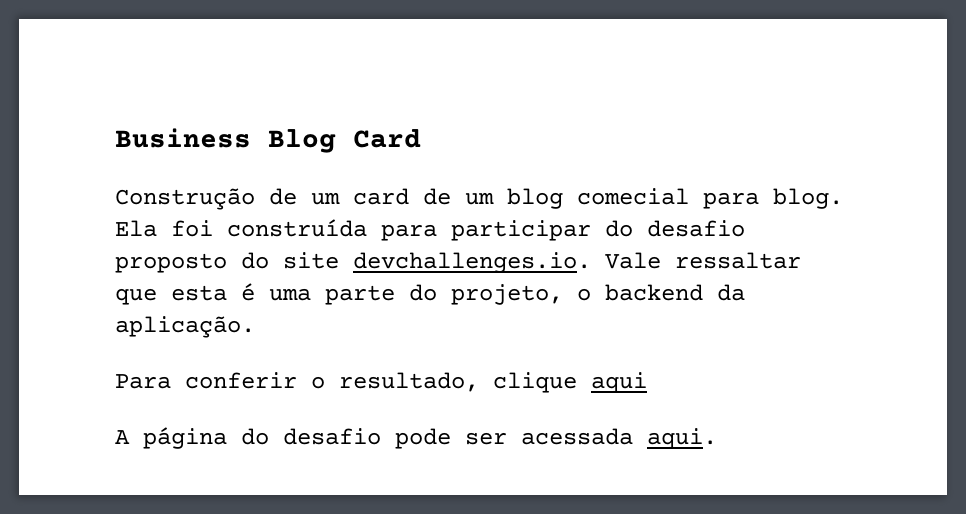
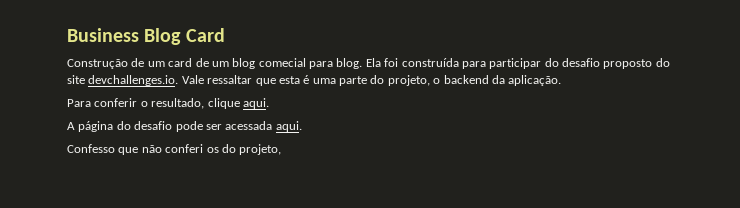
[591,372,647,393] aqui -> [242,98,269,109] aqui.
(717, 438) none -> [67,144,282,155] // Confesso que não conferi os do projeto,

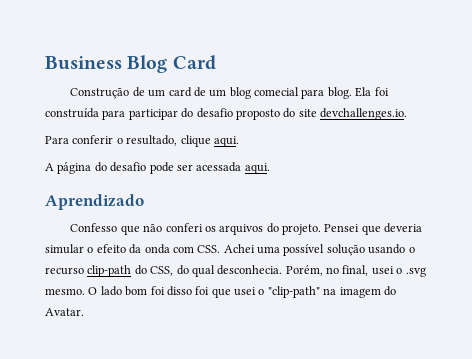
[181,75,562,86] Vale ressaltar que esta é uma parte do projeto, o backend da aplicação. -> (407, 114) none
(302, 126) none -> [45,194,144,210] // Aprendizado
[221,144,282,155] do projeto, -> [219,223,423,235] [45,244,415,256] [45,265,426,277] [45,286,396,298] [45,308,84,316] arquivos do projeto. Pensei que deveria simular o efeito da onda com CSS. Achei uma possível solução usando o recurso clip-path do CSS, do qual desconhecia. Porém, no final, usei o .svg mesmo. O lado bom foi disso foi que usei o "clip-path" na imagem do Avatar.

